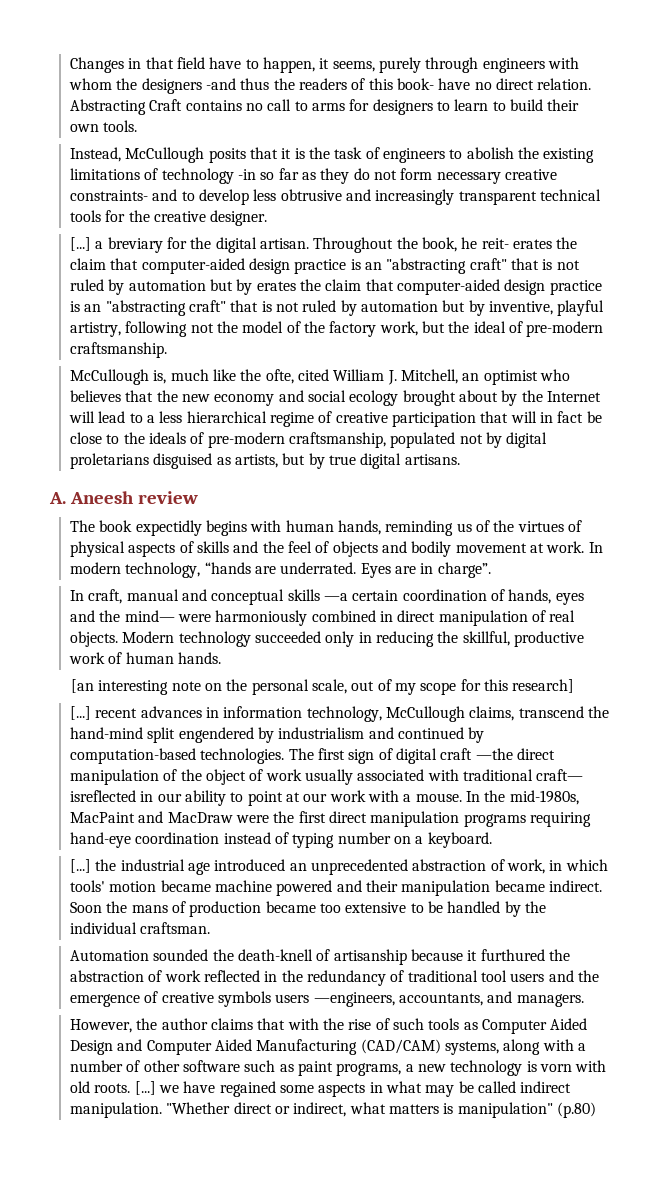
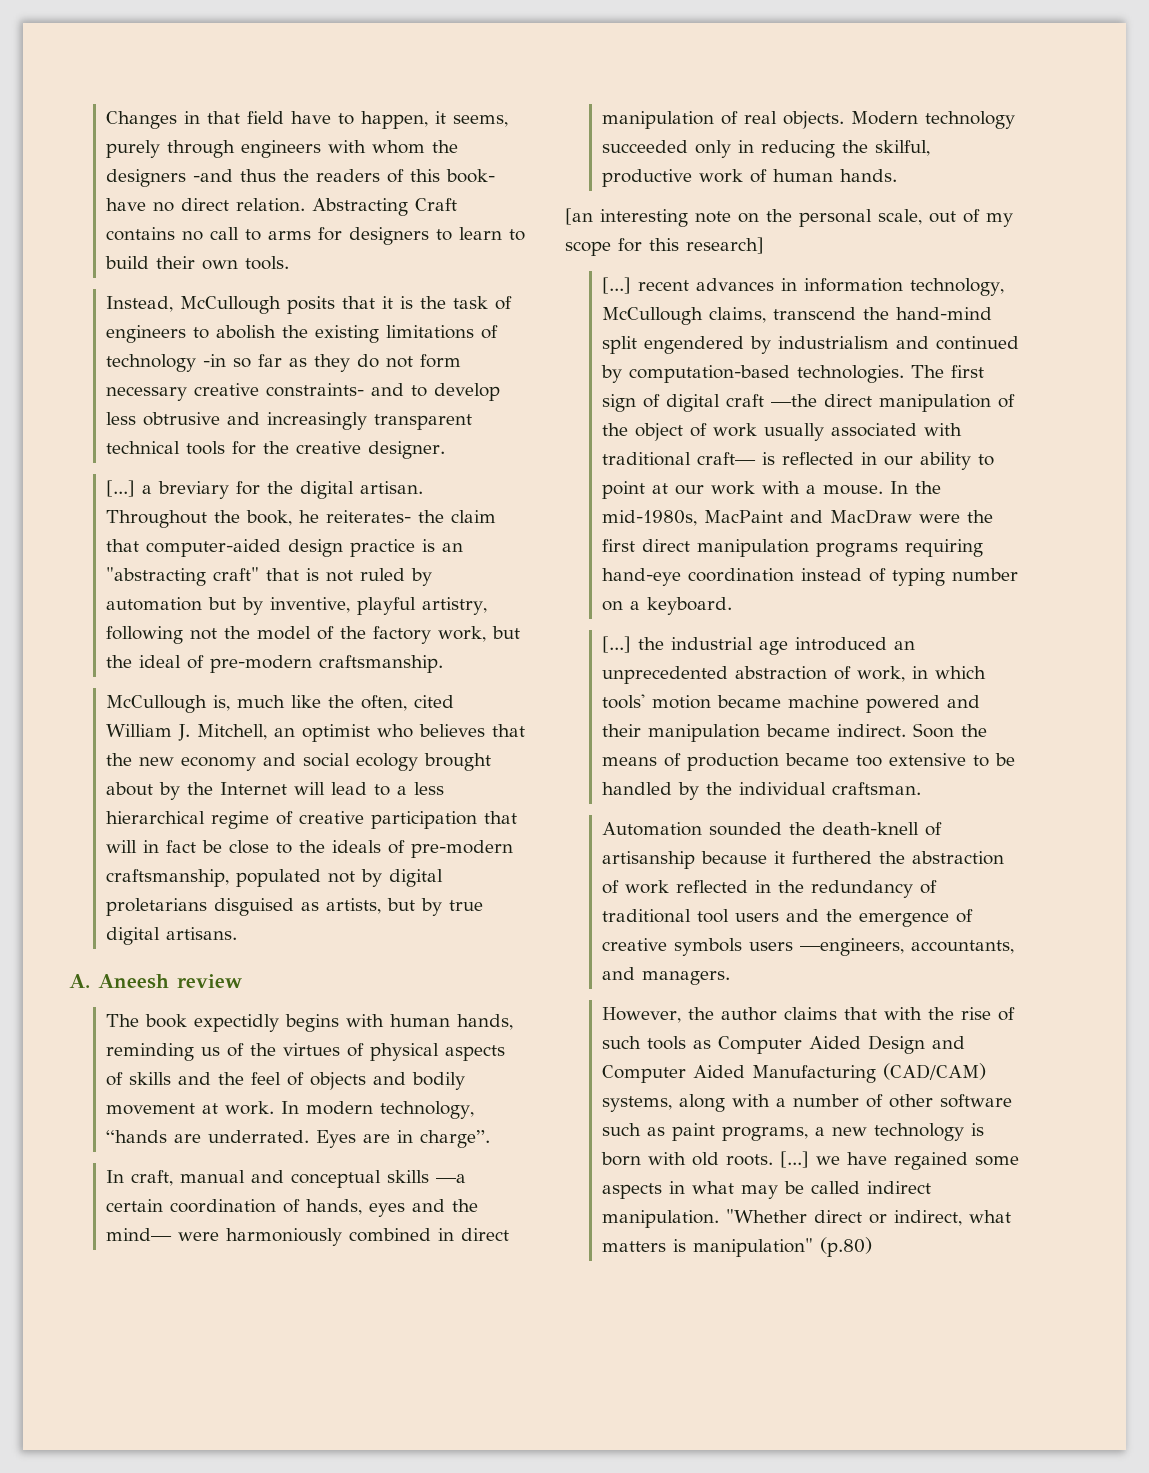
[481,237,578,249] [70,258,580,274] [70,279,296,295] reit- erates the claim that computer-aided design practice is an "abstracting craft" that is not ruled by automation but by erates -> [326,510,412,523] reiterates-
[265,369,294,384] ofte, -> [361,695,408,711] often,
[462,631,510,646] skillful, -> [875,140,931,156] skilful,
[70,790,137,802] isreflected -> [762,452,855,465] is reflected
[131,905,168,913] mans -> [602,757,658,766] means
[480,949,545,961] furthured -> [792,851,873,864] furthered
[539,1064,572,1072] vorn -> [601,1152,642,1166] born

